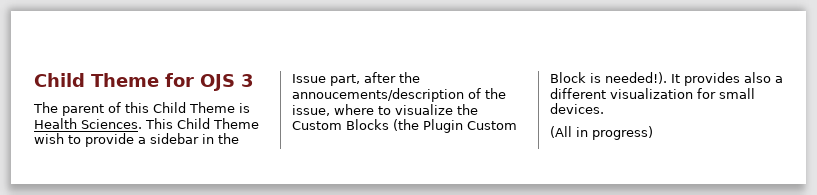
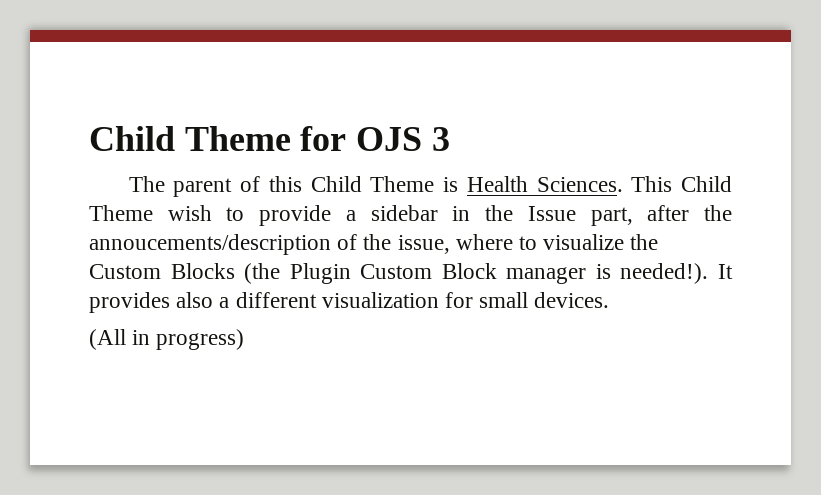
(586, 77) none -> [506,267,587,284] manager

